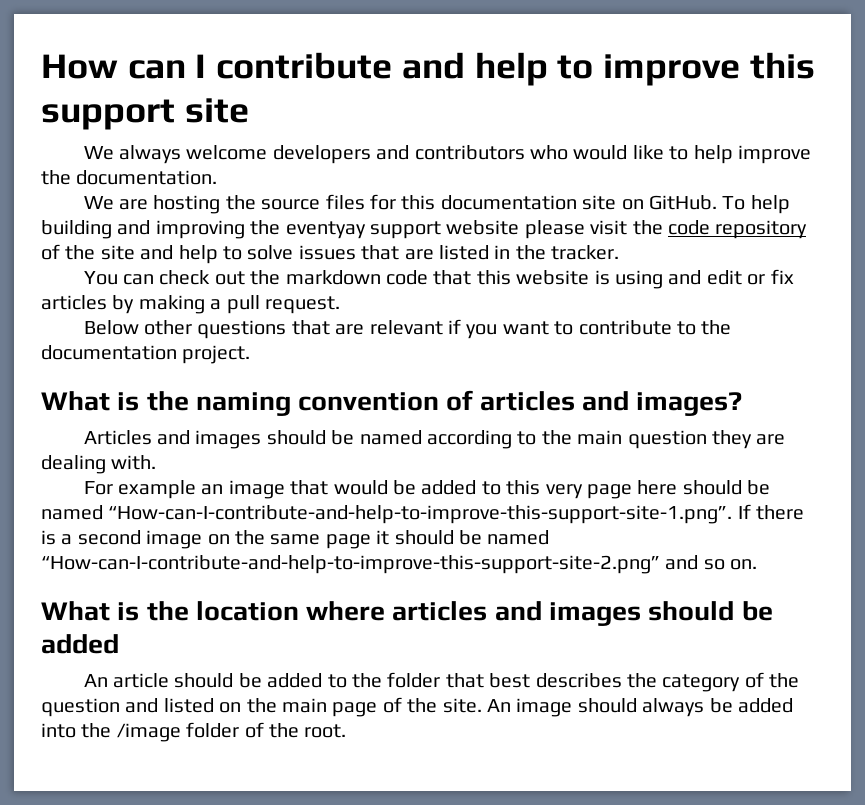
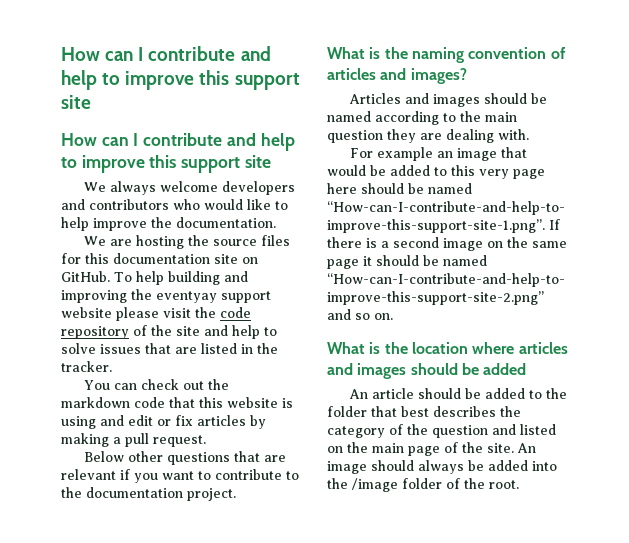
(249, 110) none -> [61,133,295,151] [61,155,271,173] // How can I contribute and help to improve this support site

